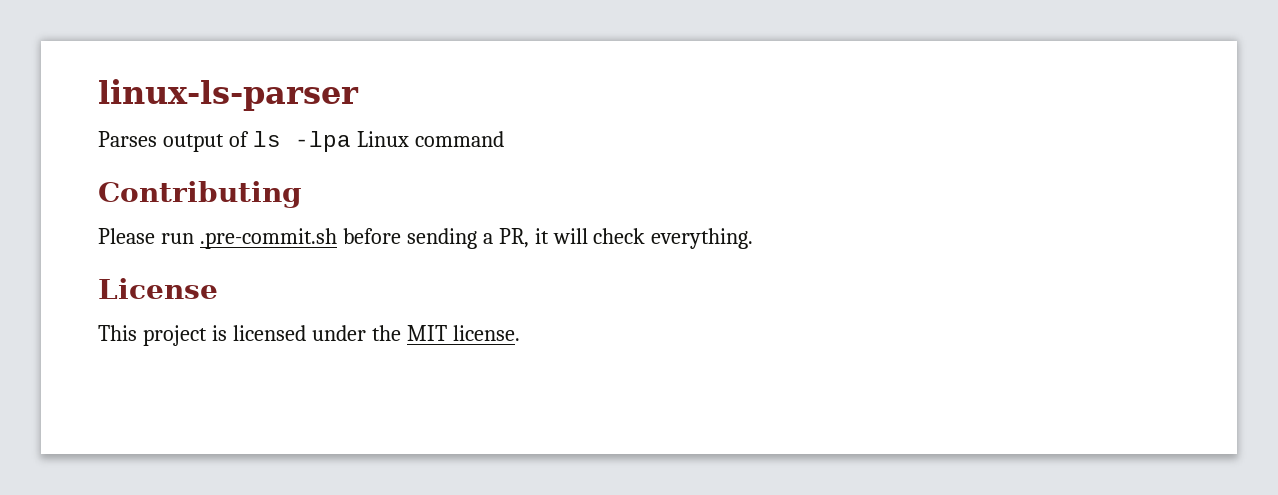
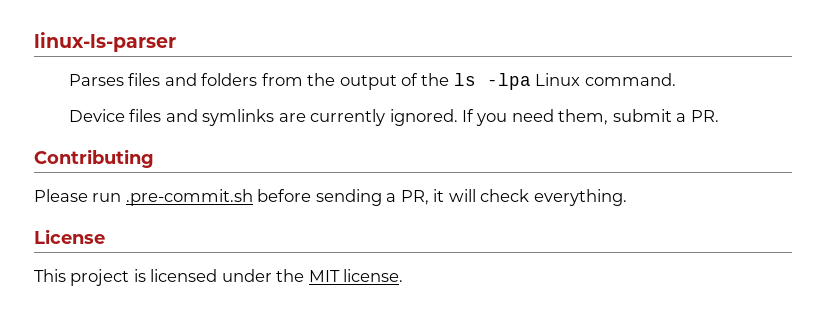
(157, 139) none -> [128,73,336,86] files and folders from the
(249, 139) none -> [421,73,450,86] the
[414,131,504,147] command -> [584,73,676,86] [68,109,719,126] command. // Device files and symlinks are currently ignored. If you need them, submit a PR.

